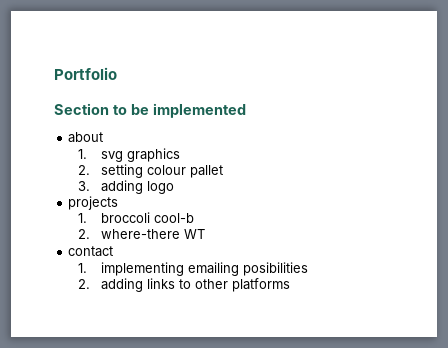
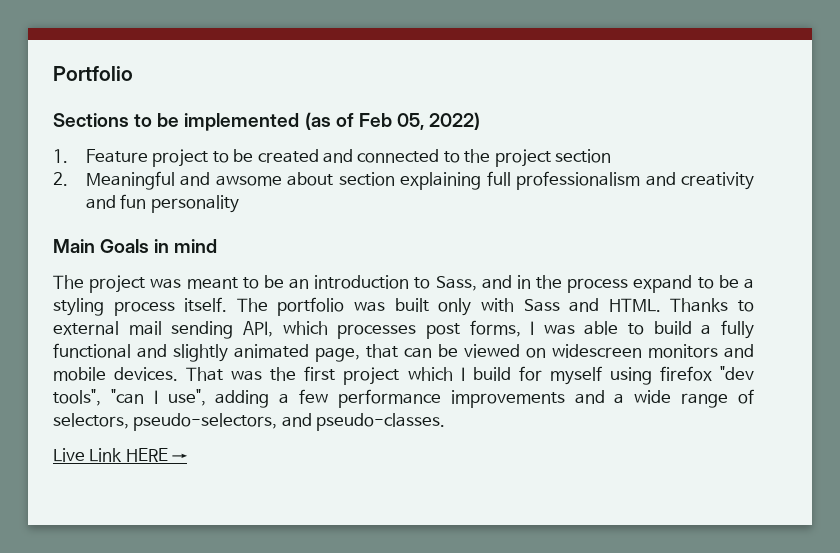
[54,103,109,115] Section -> [53,113,129,127] Sections
[68,132,104,143] [77,148,181,162] [77,164,224,178] [77,180,175,194] [68,196,119,210] [77,212,195,223] [77,229,206,239] [68,246,114,257] [77,262,309,276] [77,278,291,292] // about // 1. svg graphics // 2. setting colour pallet // 3. adding logo // projects // 1. broccoli cool-b // 2. where-there WT // contact // 1. implementing emailing posibilities // 2. adding links to other platforms -> [304,112,481,130] [53,149,612,167] [53,171,754,190] [85,194,239,213] [53,239,218,253] [53,275,755,293] [53,297,754,316] [53,320,754,339] [53,343,755,362] [53,366,754,385] [53,389,755,408] [53,413,446,431] [53,448,189,462] (as of Feb 05, 2022) // 1. Feature project to be created and connected to the project section // 2. Meaningful and awsome about section explaining full professionalism and creativity and fun personality // Main Goals in mind // The project was meant to be an introduction to Sass, and in the process expand to be a styling process itself. The portfolio was built only with Sass and HTML. Thanks to external mail sending API, which processes post forms, I was able to build a fully functional and slightly animated page, that can be viewed on widescreen monitors and mobile devices. That was the first project which I build for myself using firefox "dev tools", "can I use", adding a few performance improvements and a wide range of selectors, pseudo-selectors, and pseudo-classes. // Live Link HERE →

